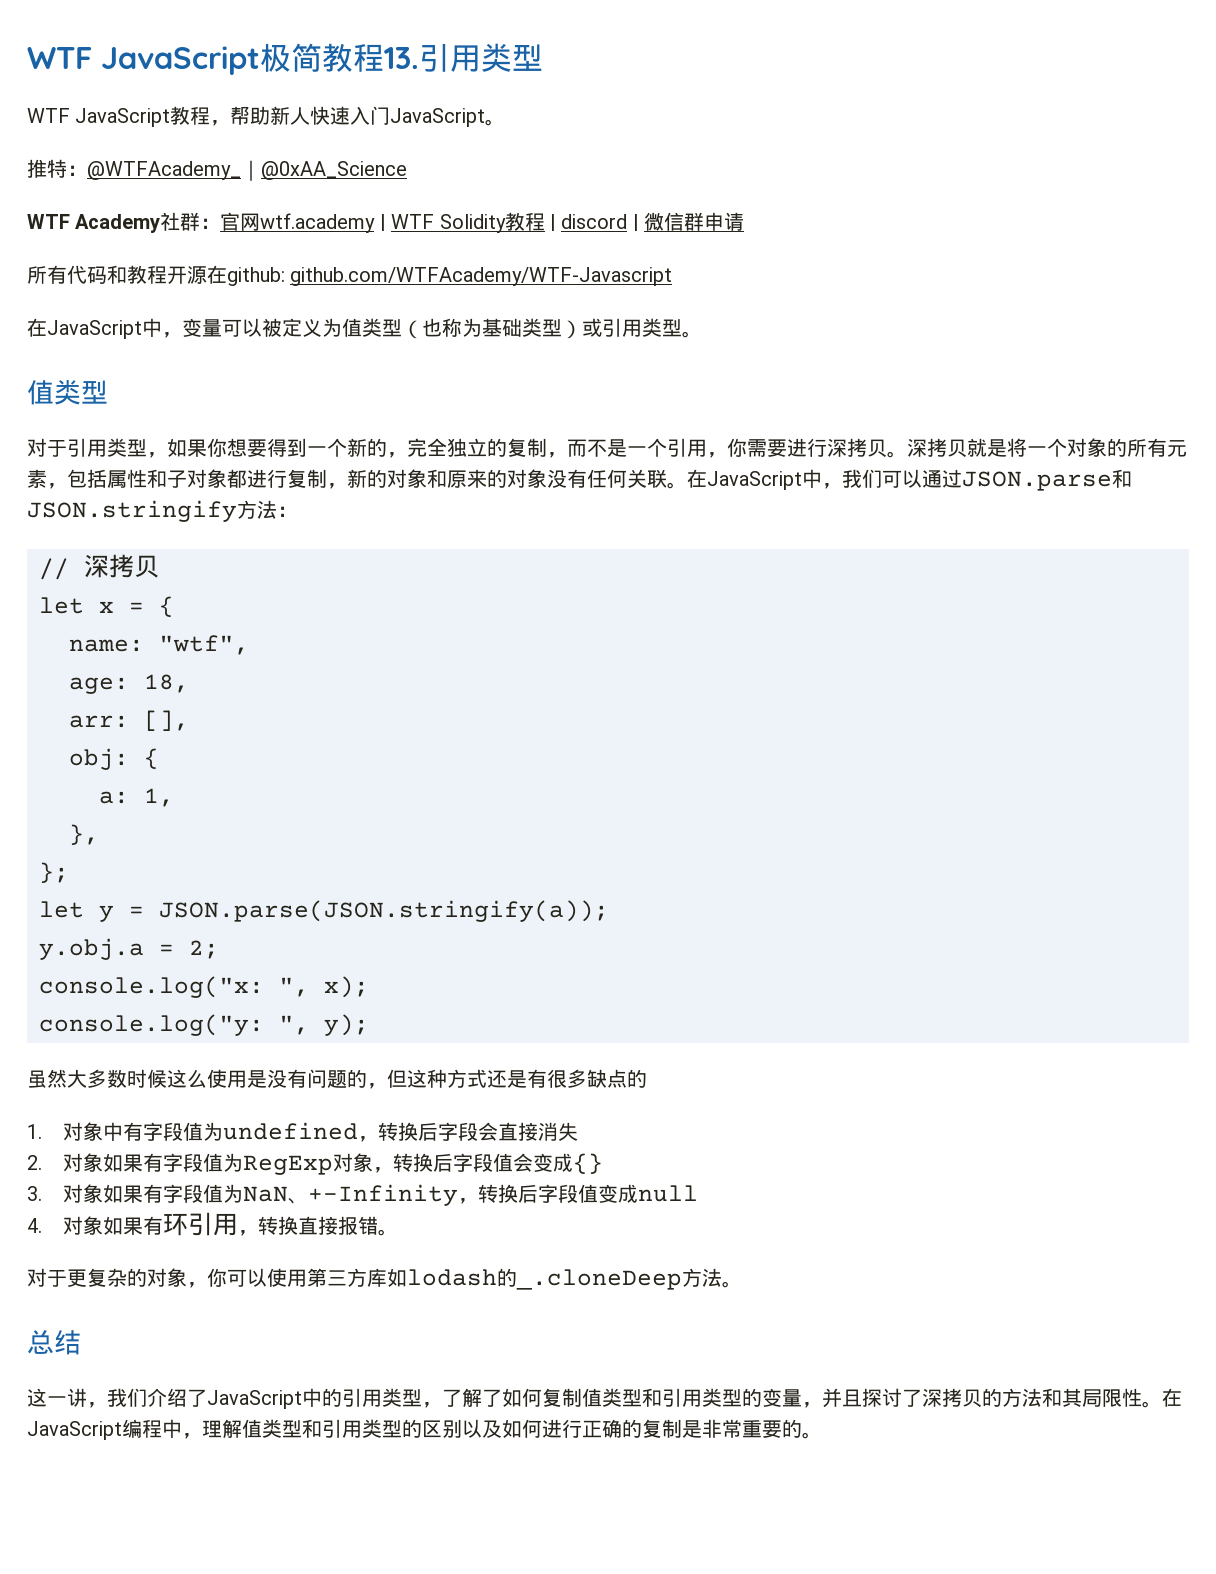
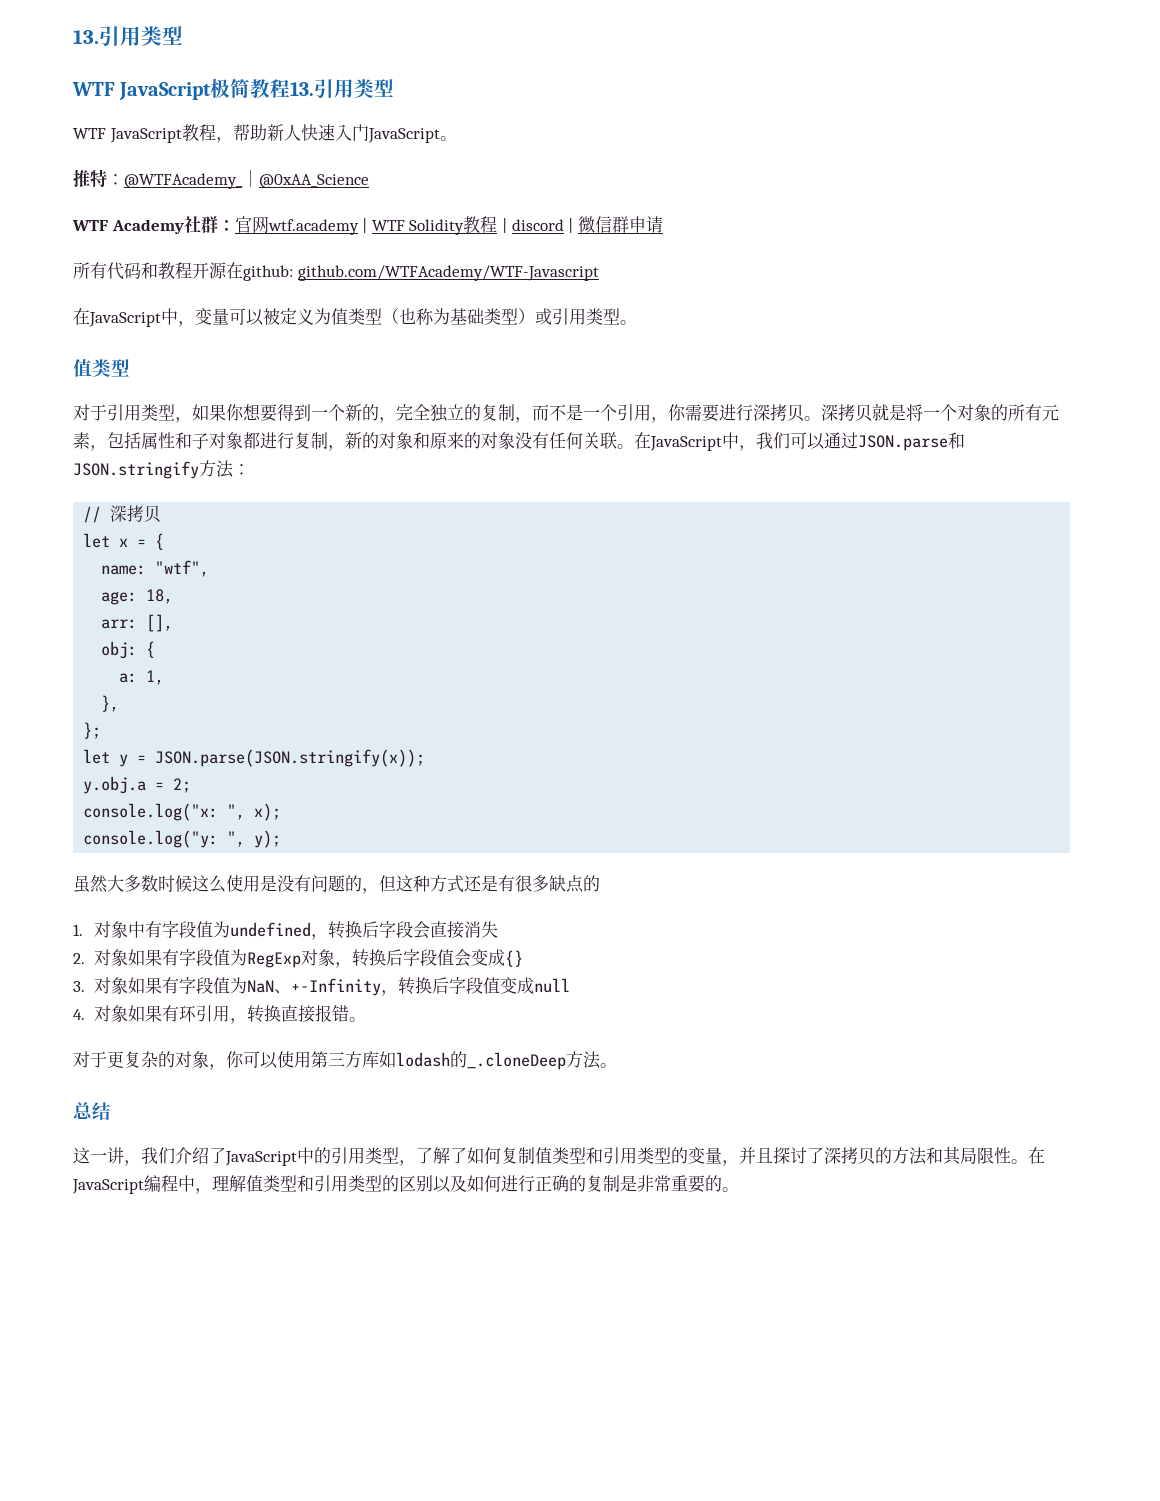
(27, 58) none -> [73,26,183,47] 13.引用类型 //
[159,900,609,922] JSON.parse(JSON.stringify(a)); -> [155,749,426,767] JSON.parse(JSON.stringify(x));

